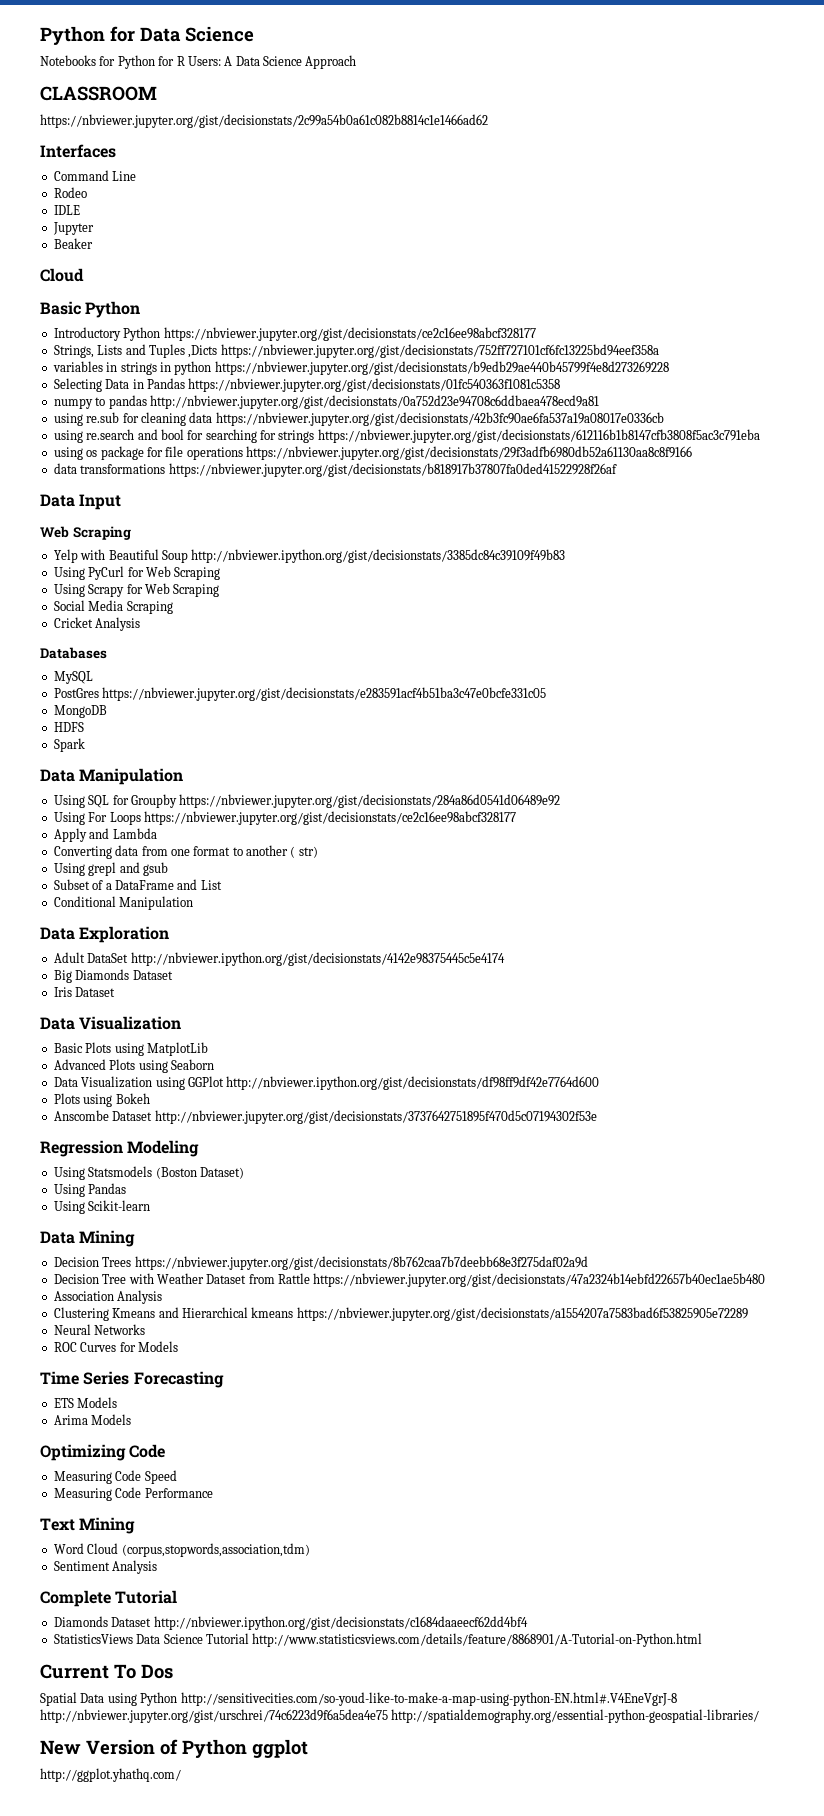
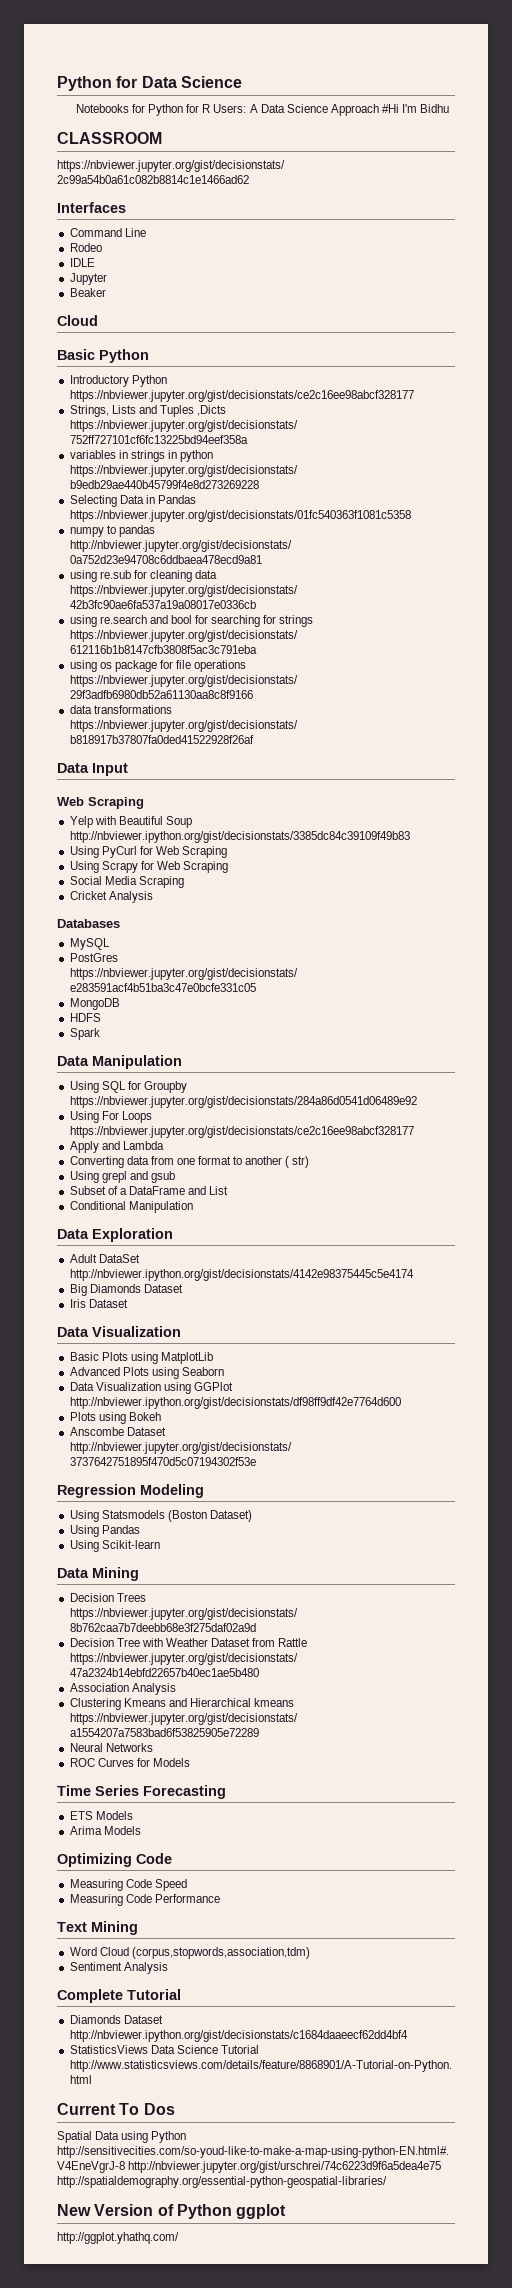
(357, 62) none -> [381,104,450,113] #Hi I'm Bidhu

